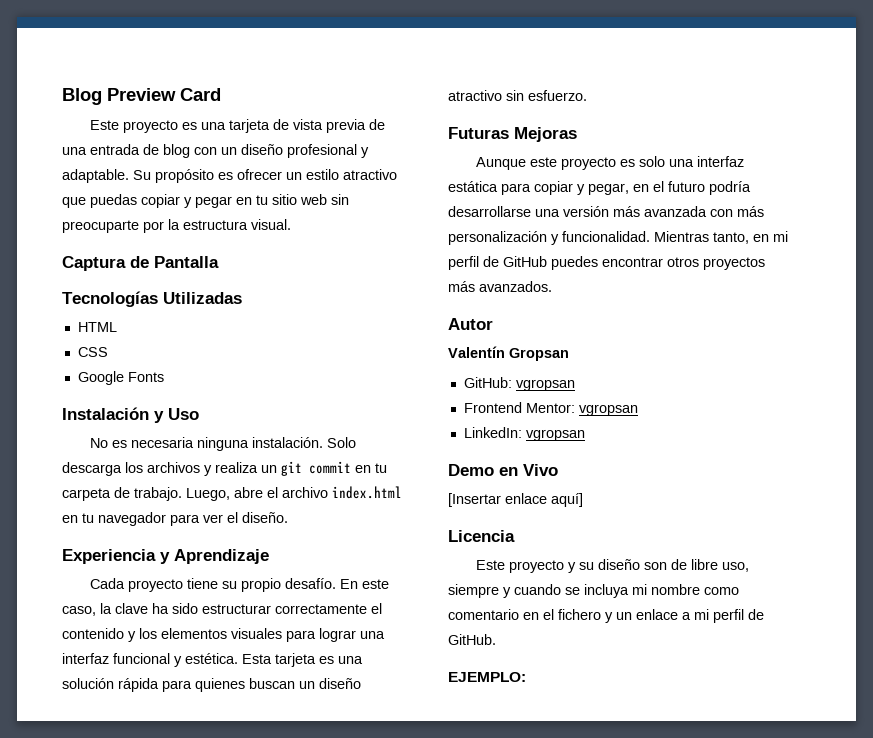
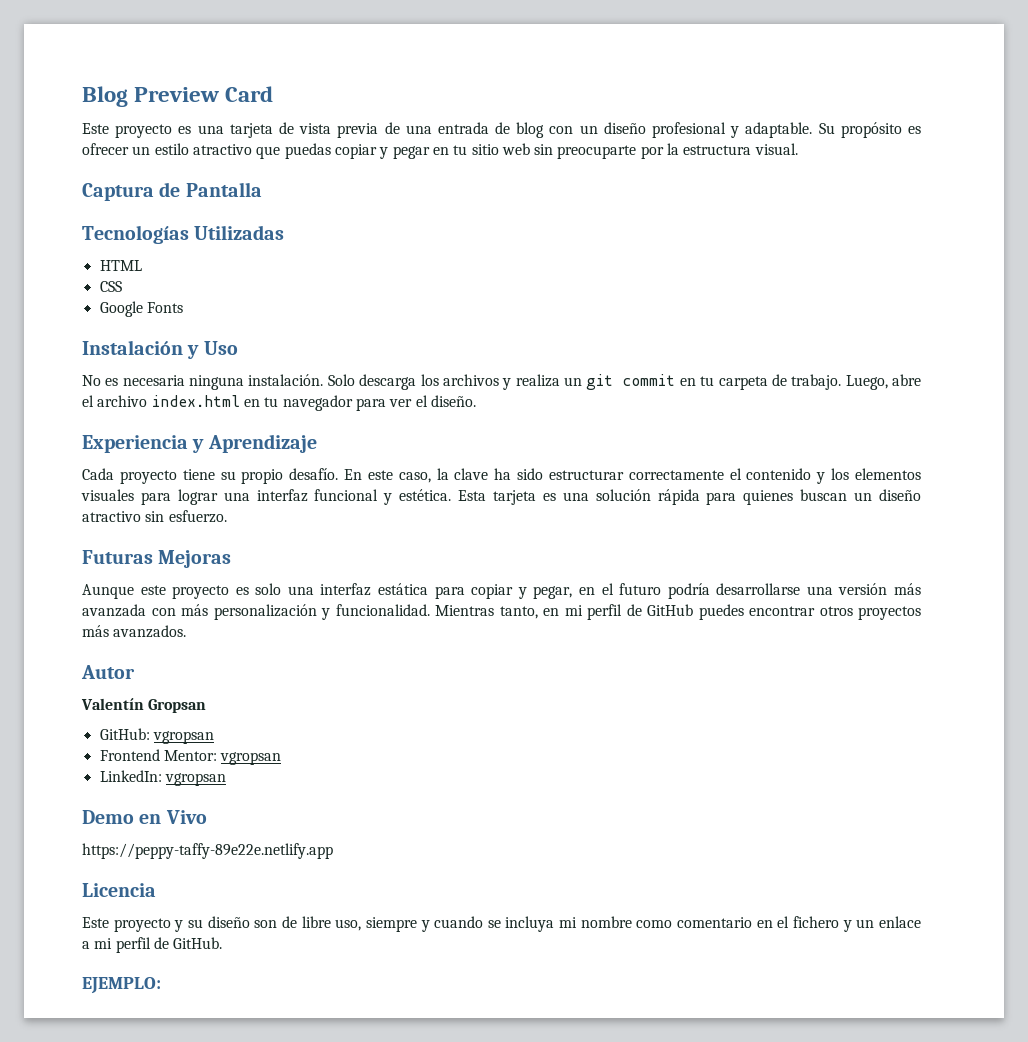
[448,493,583,507] [Insertar enlace aquí] -> [82,843,333,859] https://peppy-taffy-89e22e.netlify.app

